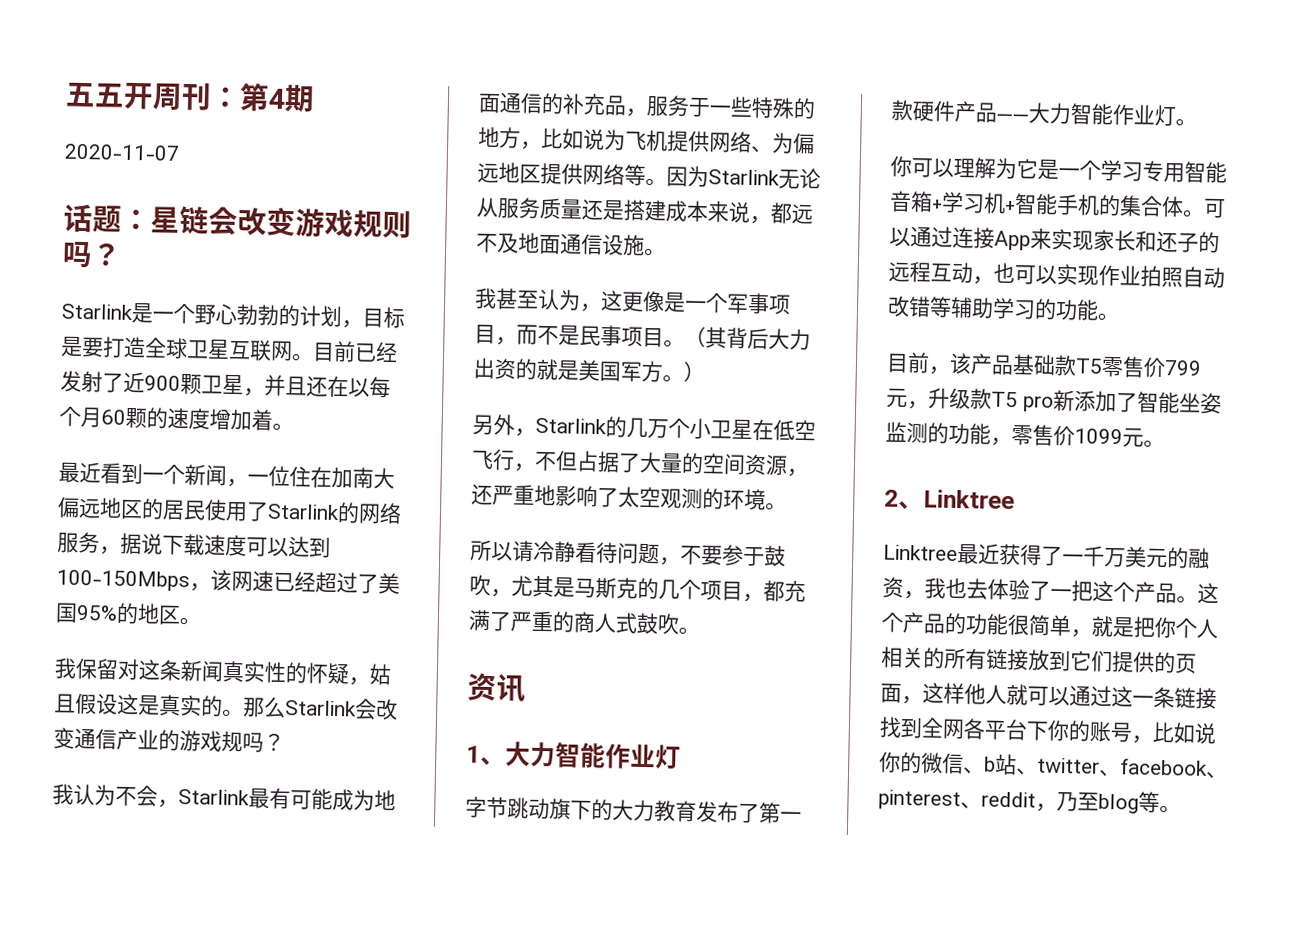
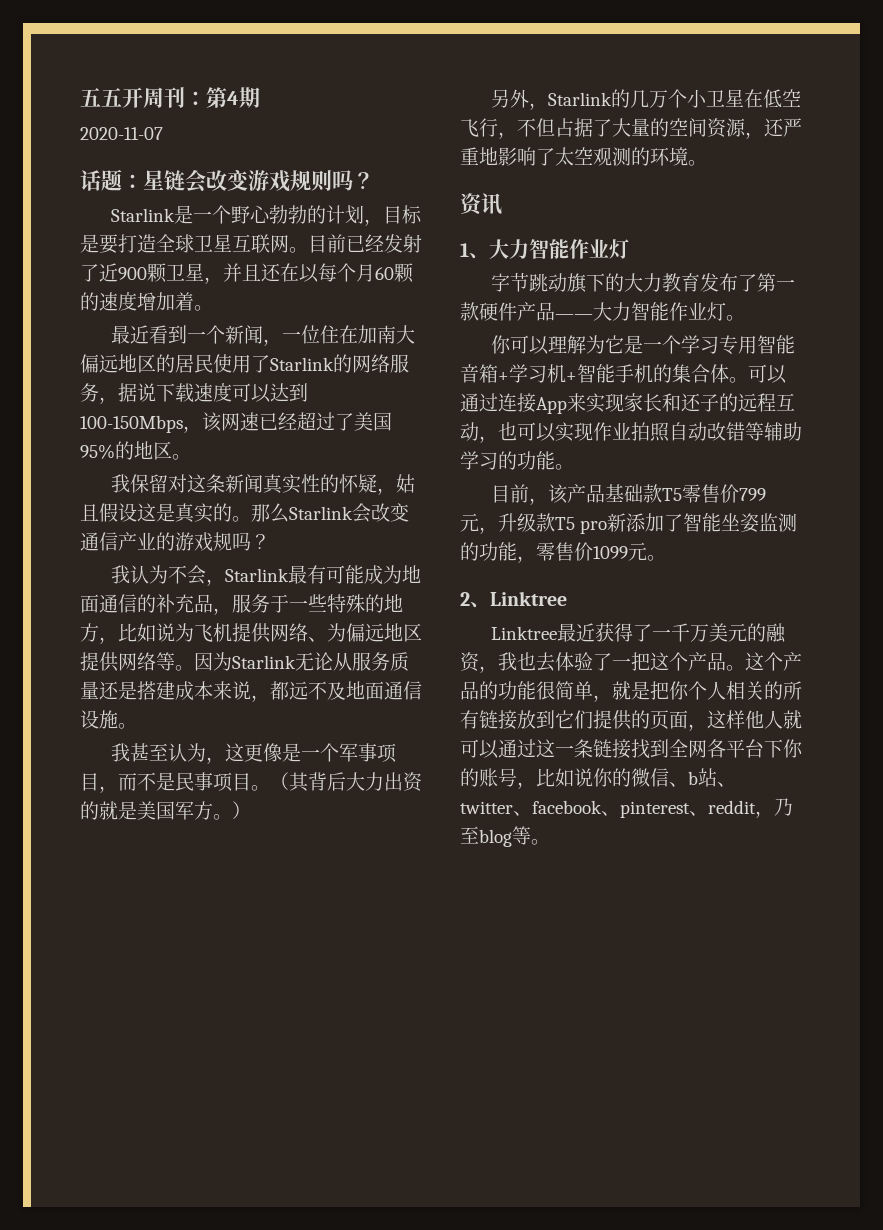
[470,539,786,567] [469,574,806,603] [468,609,700,636] // 所以请冷静看待问题，不要参于鼓吹，尤其是马斯克的几个项目，都充满了严重的商人式鼓吹。 -> (707, 163) none

